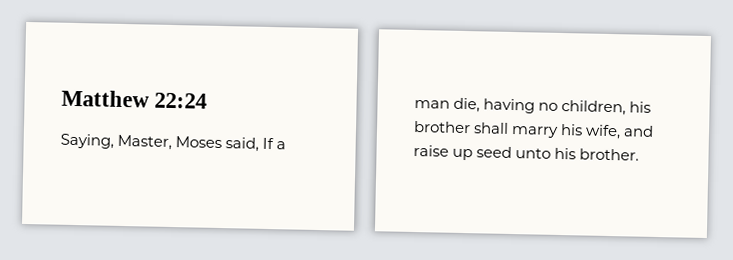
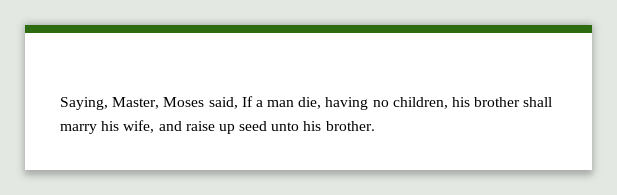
[61,89,208,109] Matthew 22:24 // -> (60, 103) none

